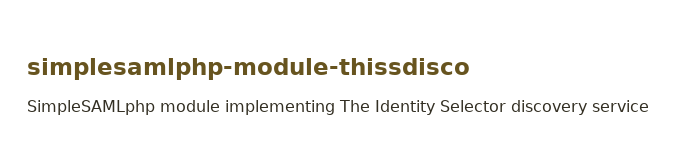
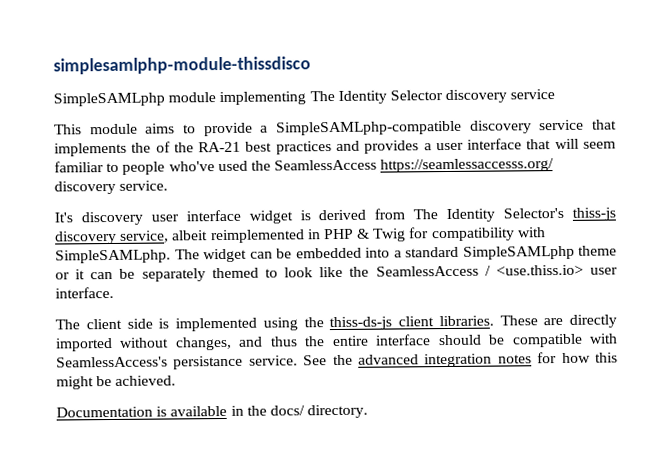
(649, 106) none -> [54,119,618,137] [54,138,616,157] [54,158,555,175] [54,180,169,195] [54,207,616,226] [55,227,546,245] [55,245,617,264] [55,264,618,282] [55,286,114,299] [55,314,617,332] [55,333,618,352] [56,352,618,370] [56,375,177,390] [56,404,369,419] // This module aims to provide a SimpleSAMLphp-compatible discovery service that implements the of the RA-21 best practices and provides a user interface that will seem familiar to people who've used the SeamlessAccess https://seamlessaccesss.org/ discovery service. // It's discovery user interface widget is derived from The Identity Selector's thiss-js discovery service, albeit reimplemented in PHP & Twig for compatibility with SimpleSAMLphp. The widget can be embedded into a standard SimpleSAMLphp theme or it can be separately themed to look like the SeamlessAccess / <use.thiss.io> user interface. // The client side is implemented using the thiss-ds-js client libraries. These are directly imported without changes, and thus the entire interface should be compatible with SeamlessAccess's persistance service. See the advanced integration notes for how this might be achieved. // Documentation is available in the docs/ directory.

